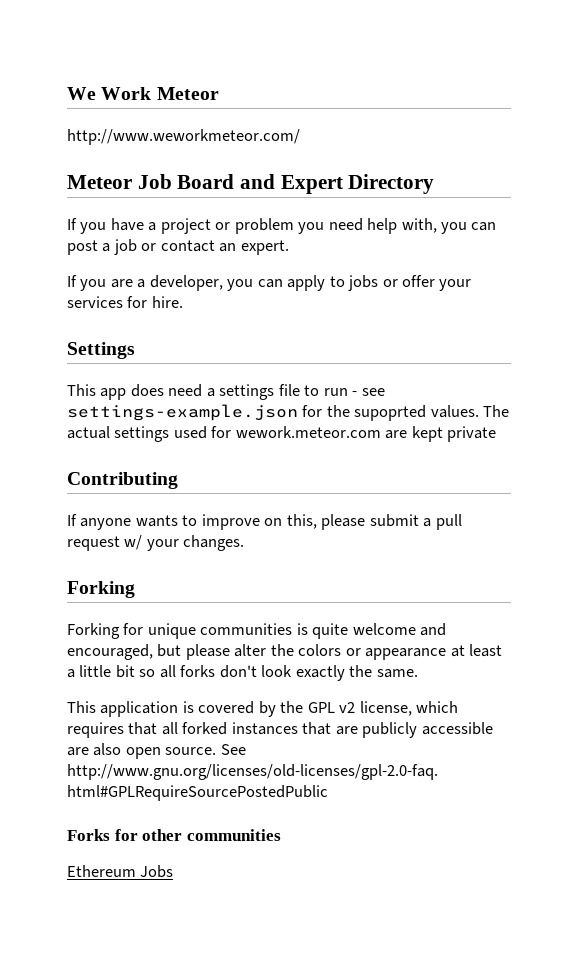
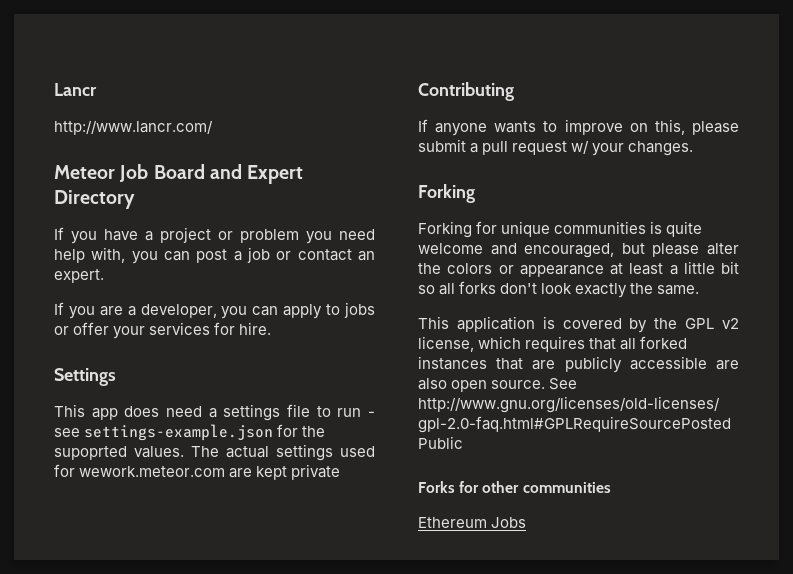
[67,87,219,100] [67,129,300,145] We Work Meteor // http://www.weworkmeteor.com/ -> [54,83,97,96] [54,120,213,135] Lancr // http://www.lancr.com/

